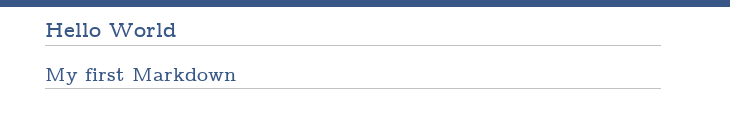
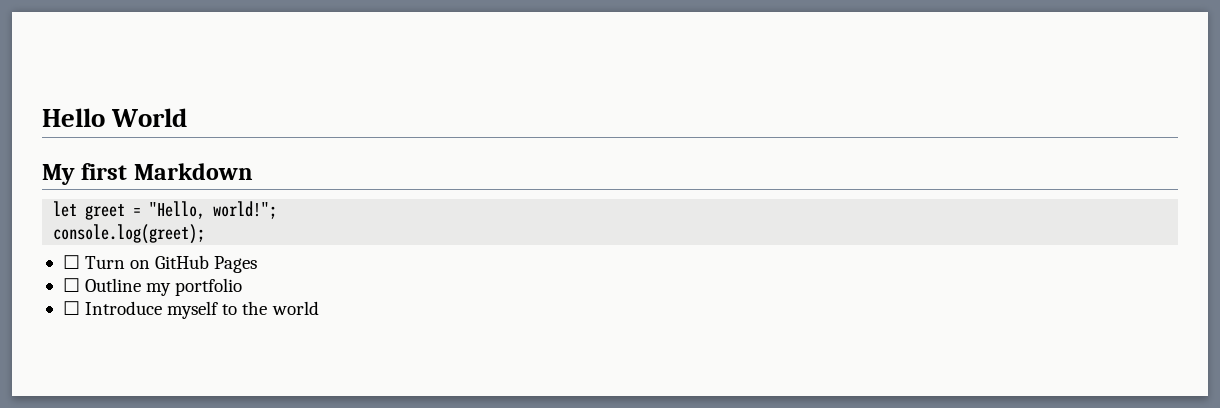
(236, 74) none -> [53,201,278,220] [53,224,206,244] [62,255,258,273] [62,278,243,296] [62,301,319,319] // let greet = "Hello, world!"; // console.log(greet); // ☐ Turn on GitHub Pages // ☐ Outline my portfolio // ☐ Introduce myself to the world

